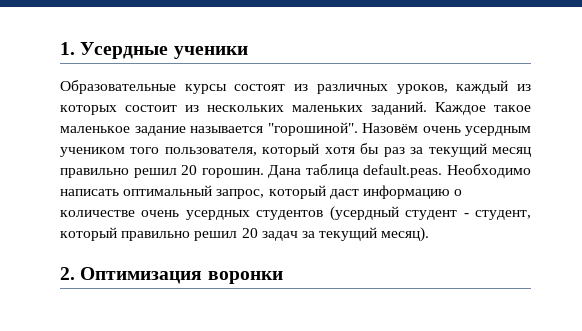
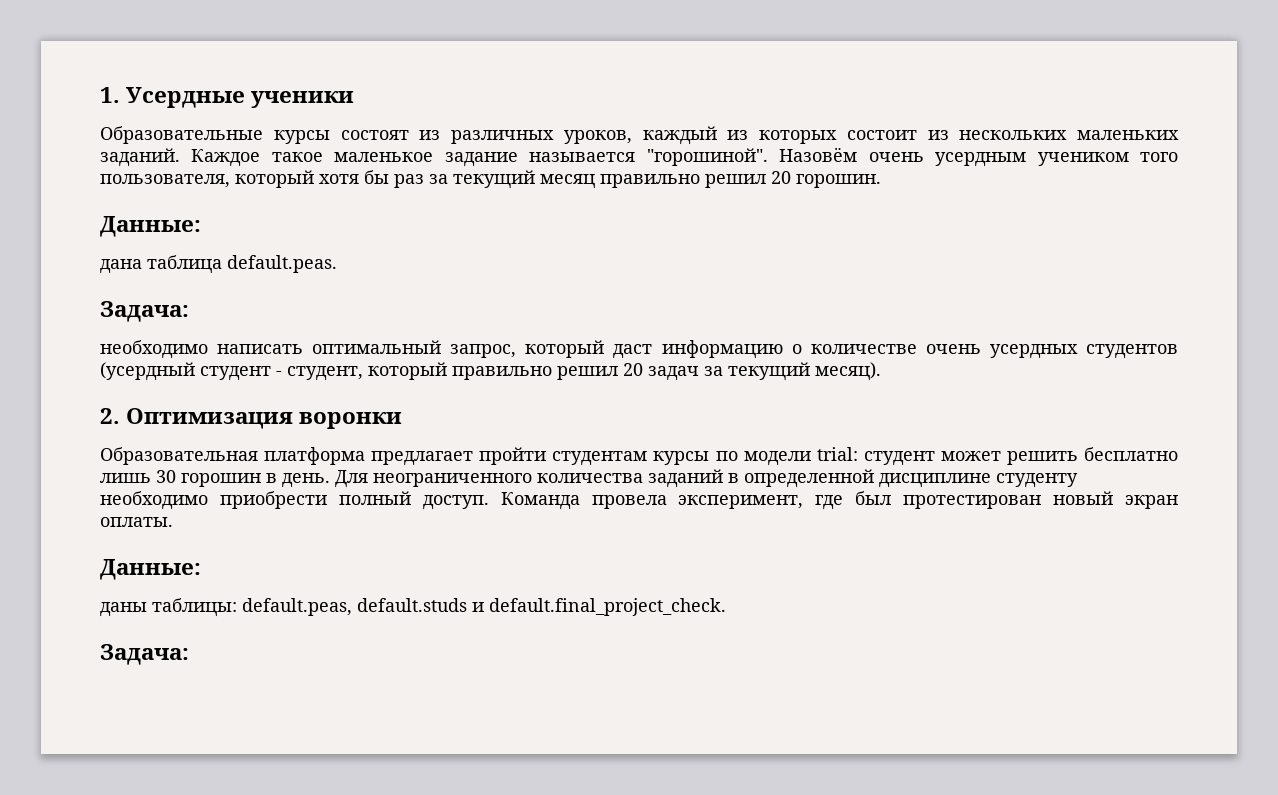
[268,165,302,178] Дана -> [100,216,201,237] [100,259,142,274] // Данные: // дана
[446,164,531,178] Необходимо -> [100,301,189,322] [100,340,208,359] // Задача: // необходимо
(283, 277) none -> [100,447,1179,466] [100,469,1078,488] [100,491,1178,510] [100,517,173,527] [100,559,201,580] [100,598,726,617] [100,644,189,665] // Образовательная платформа предлагает пройти студентам курсы по модели trial: студент может решить бесплатно лишь 30 горошин в день. Для неограниченного количества заданий в определенной дисциплине студенту необходимо приобрести полный доступ. Команда провела эксперимент, где был протестирован новый экран оплаты. // Данные: // даны таблицы: default.peas, default.studs и default.final_project_check. // Задача:

